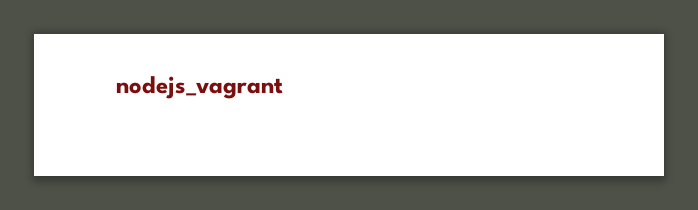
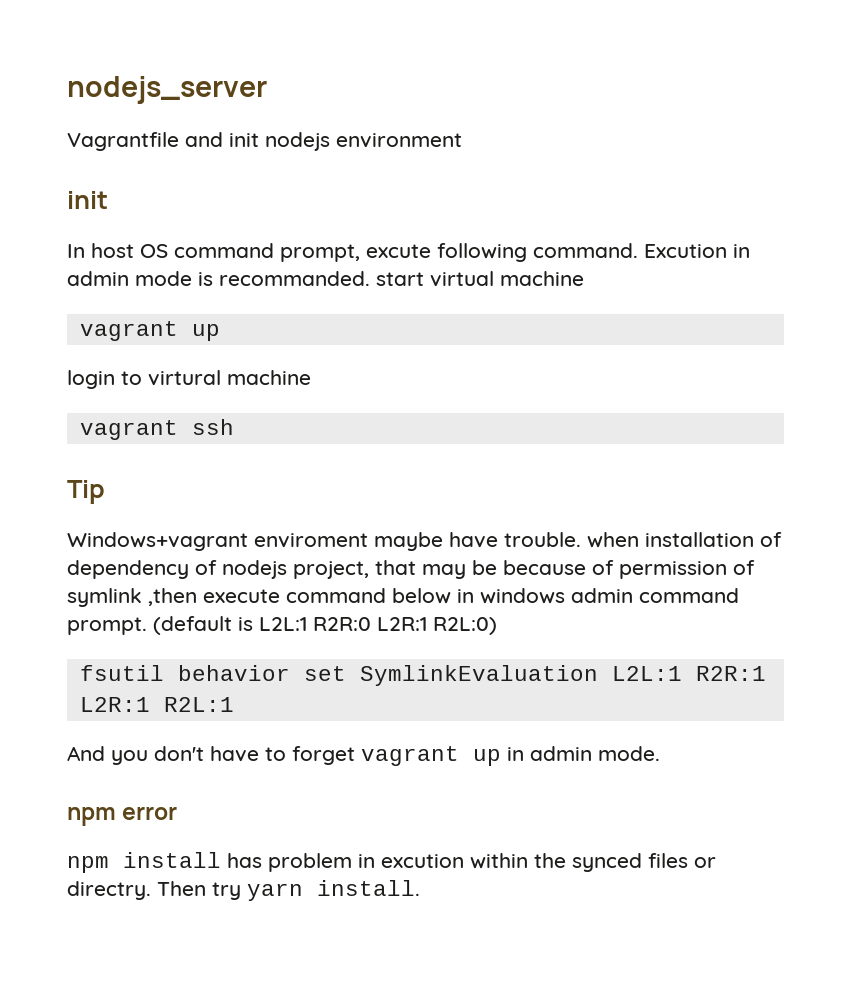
[116,76,283,99] nodejs_vagrant -> [67,76,267,104] [67,132,462,151] [67,191,108,209] [67,243,750,262] [67,271,584,287] [79,321,220,341] [67,370,311,389] [79,419,234,440] [67,480,105,504] [67,532,782,551] [67,560,755,579] [67,588,739,607] [67,616,497,635] [79,665,766,686] [79,697,234,712] [67,746,660,766] [67,806,178,826] [67,852,716,873] [67,880,420,901] nodejs_server // Vagrantfile and init nodejs environment // init // In host OS command prompt, excute following command. Excution in admin mode is recommanded. start virtual machine // vagrant up // login to virtural machine // vagrant ssh // Tip // Windows+vagrant enviroment maybe have trouble. when installation of dependency of nodejs project, that may be because of permission of symlink ,then execute command below in windows admin command prompt. (default is L2L:1 R2R:0 L2R:1 R2L:0) // fsutil behavior set SymlinkEvaluation L2L:1 R2R:1 L2R:1 R2L:1 // And you don't have to forget vagrant up in admin mode. // npm error // npm install has problem in excution within the synced files or directry. Then try yarn install.

